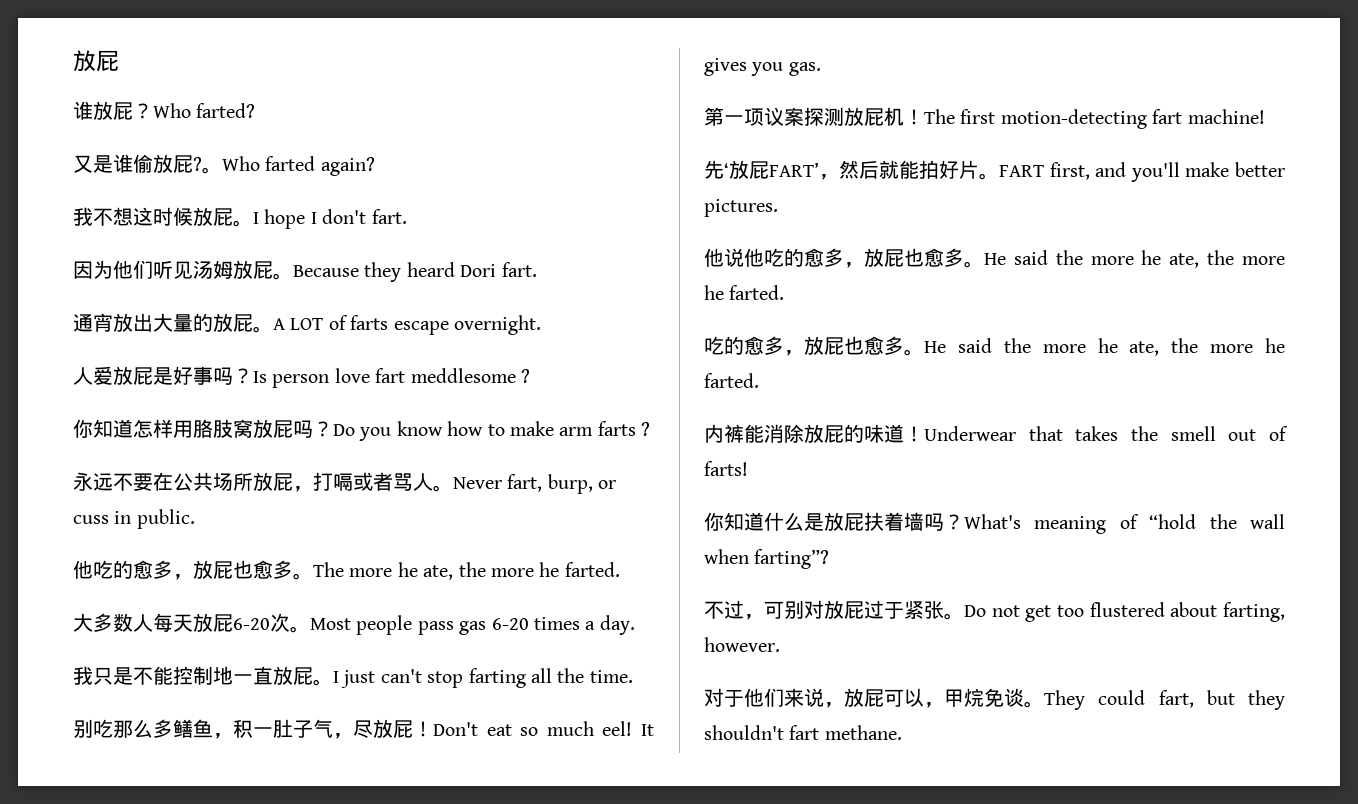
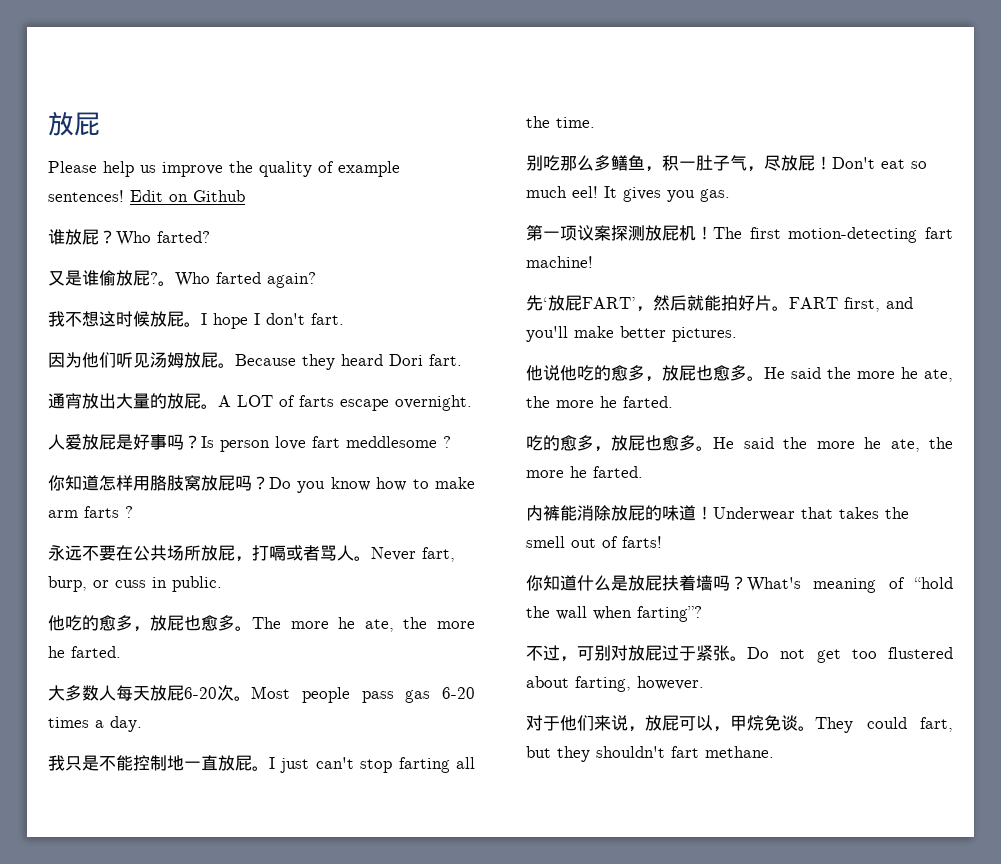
[73,50,119,72] 放屁 -> [48,111,100,136] [48,161,400,177] [48,190,245,202] 放屁 // Please help us improve the quality of example sentences! Edit on Github

